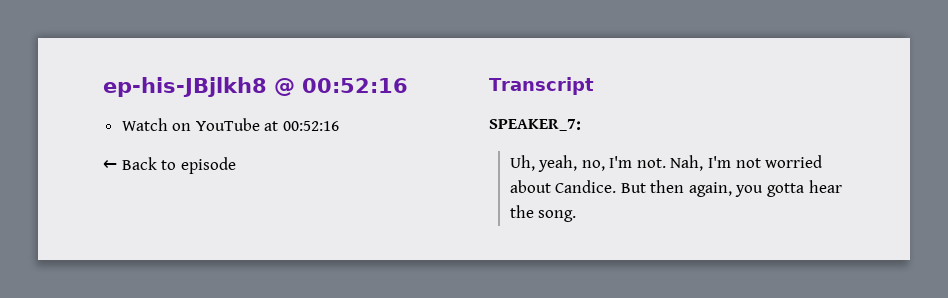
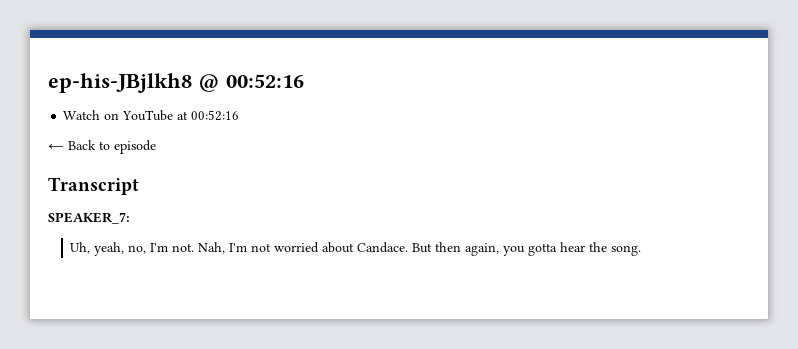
[555,180,617,193] Candice. -> [357,242,409,253] Candace.

